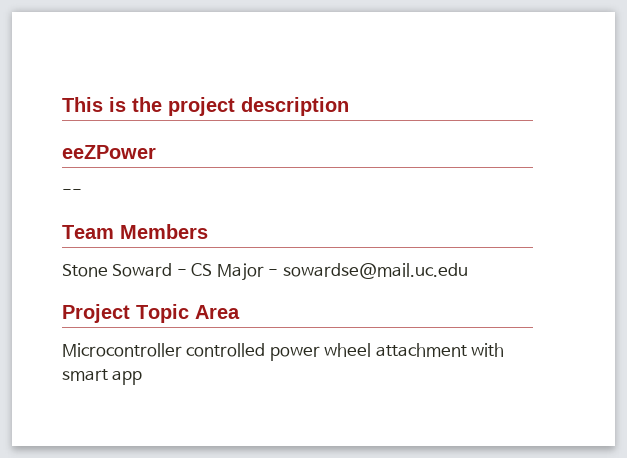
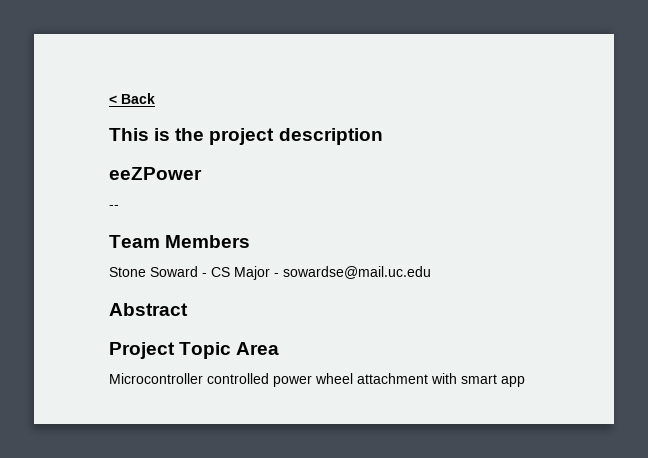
(62, 104) none -> [109,93,155,104] < Back //
(468, 271) none -> [109,303,188,316] // Abstract

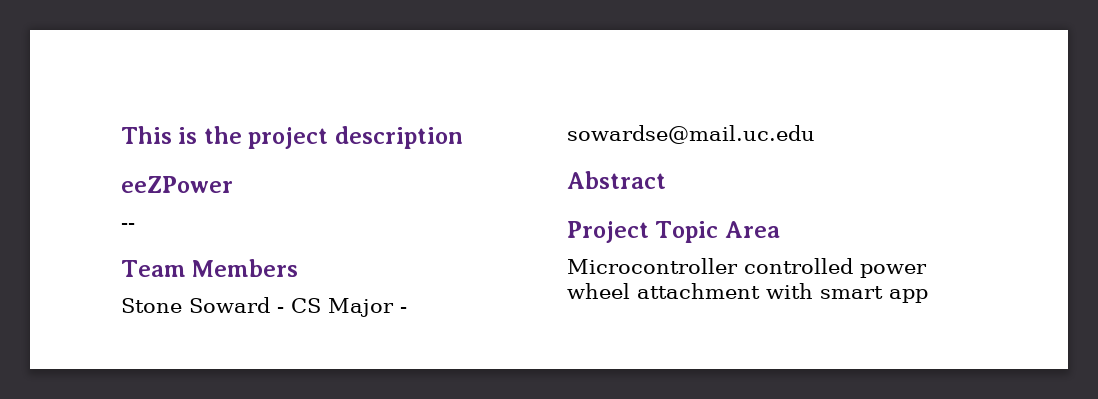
[109,93,155,104] < Back // -> (121, 135) none

